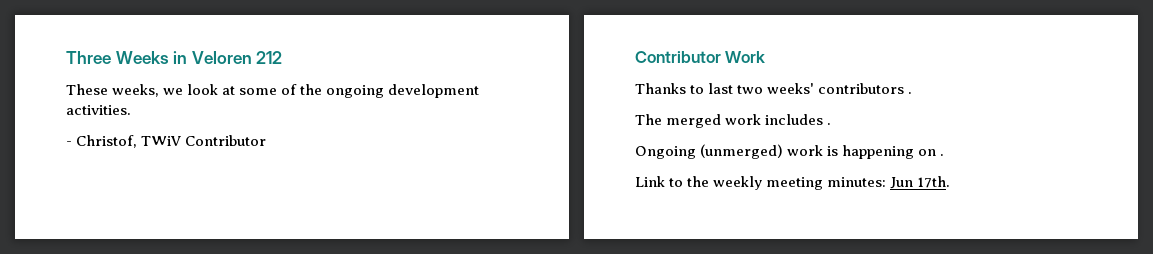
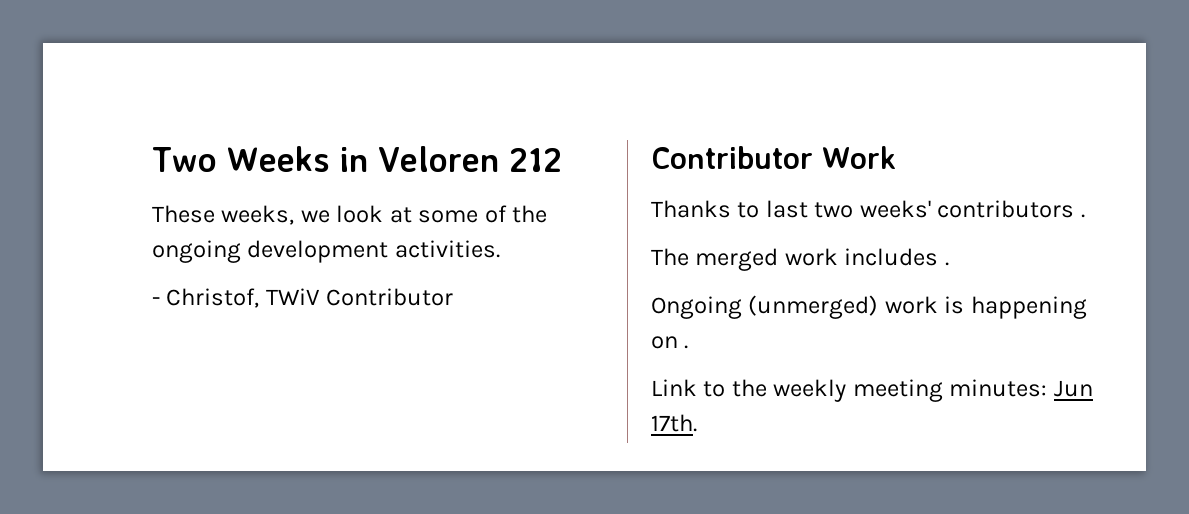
[66,51,111,64] Three -> [152,147,217,172] Two

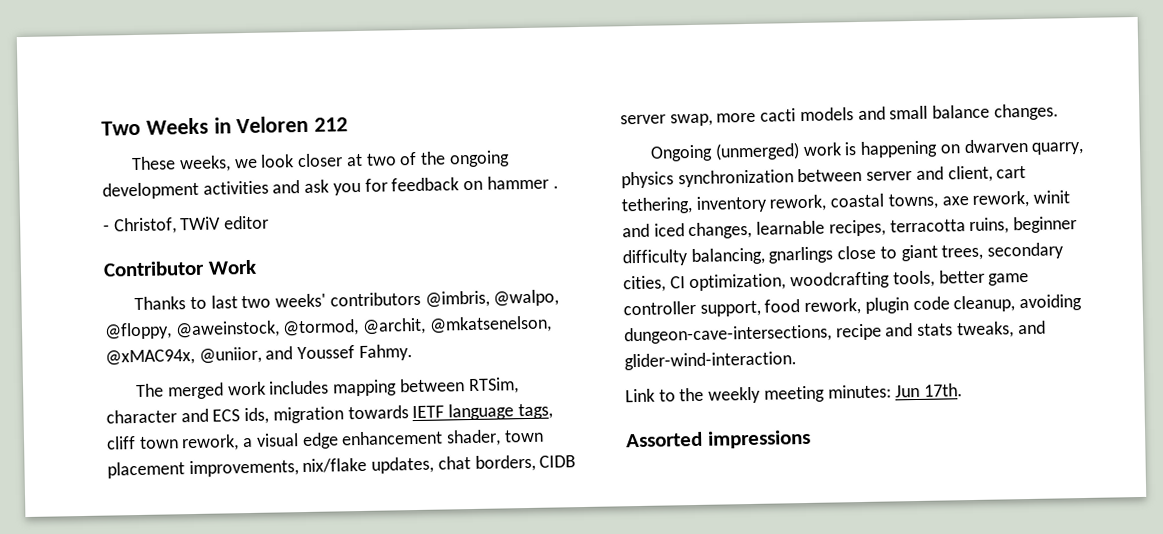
[389,207,479,223] at some -> [297,153,397,168] closer at two
[394,240,500,258] activities. -> [202,175,559,196] activities and ask you for feedback on hammer .
[326,288,454,306] Contributor -> [224,215,270,230] editor
[1080,214,1085,218] [651,248,949,271] . // The merged work includes . -> [424,289,560,308] [104,315,552,340] [105,344,413,366] [136,377,519,400] [106,403,553,425] [106,429,544,452] [107,454,577,479] [620,103,1059,127] @imbris, @walpo, @floppy, @aweinstock, @tormod, @archit, @mkatsenelson, @xMAC94x, @uniior, and Youssef Fahmy. // The merged work includes mapping between RTSim, character and ECS ids, migration towards IETF language tags, cliff town rework, a visual edge enhancement shader, town placement improvements, nix/flake updates, chat borders, CIDB server swap, more cacti models and small balance changes.
[684,345,689,349] . -> [963,138,1085,155] [621,165,1027,189] [621,190,1071,215] [622,216,1078,240] [622,242,1065,267] [623,269,1030,293] [623,293,1083,317] [624,320,1046,345] [624,351,797,371] dwarven quarry, physics synchronization between server and client, cart tethering, inventory rework, coastal towns, axe rework, winit and iced changes, learnable recipes, terracotta ruins, beginner difficulty balancing, gnarlings close to giant trees, secondary cities, CI optimization, woodcrafting tools, better game controller support, food rework, plugin code cleanup, avoiding dungeon-cave-intersections, recipe and stats tweaks, and glider-wind-interaction.
(697, 423) none -> [625,429,811,449] // Assorted impressions

